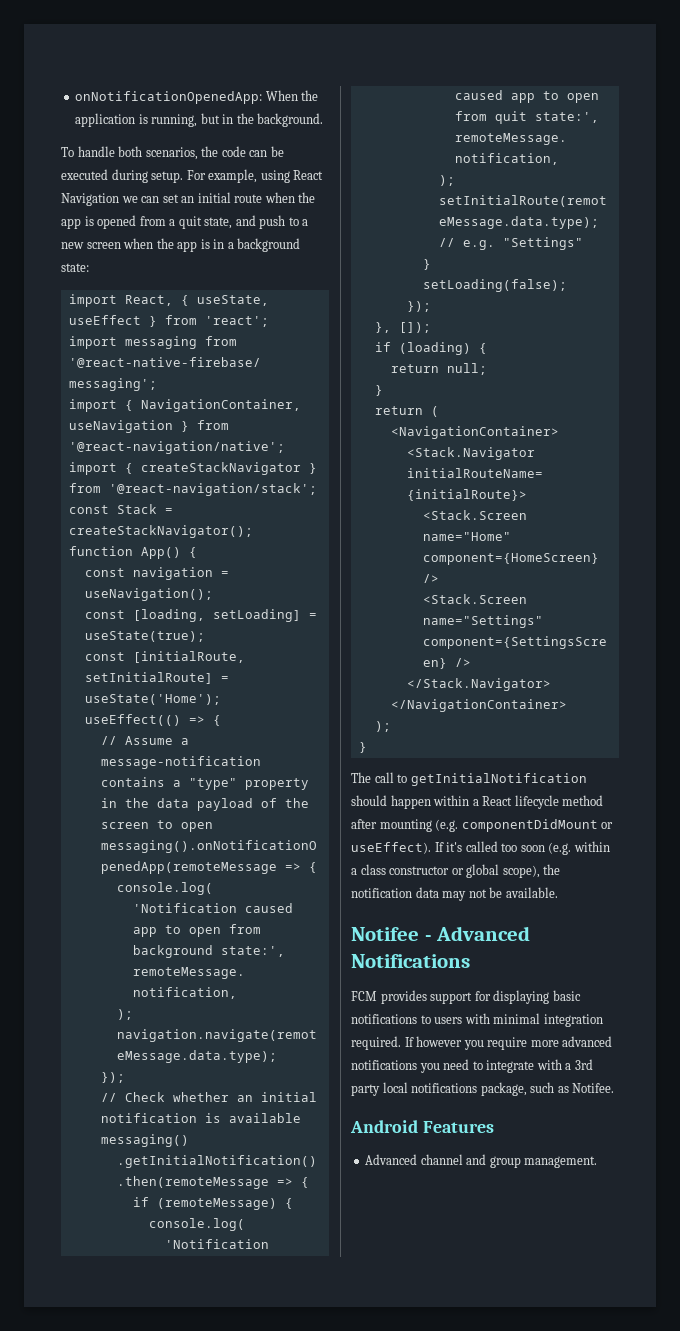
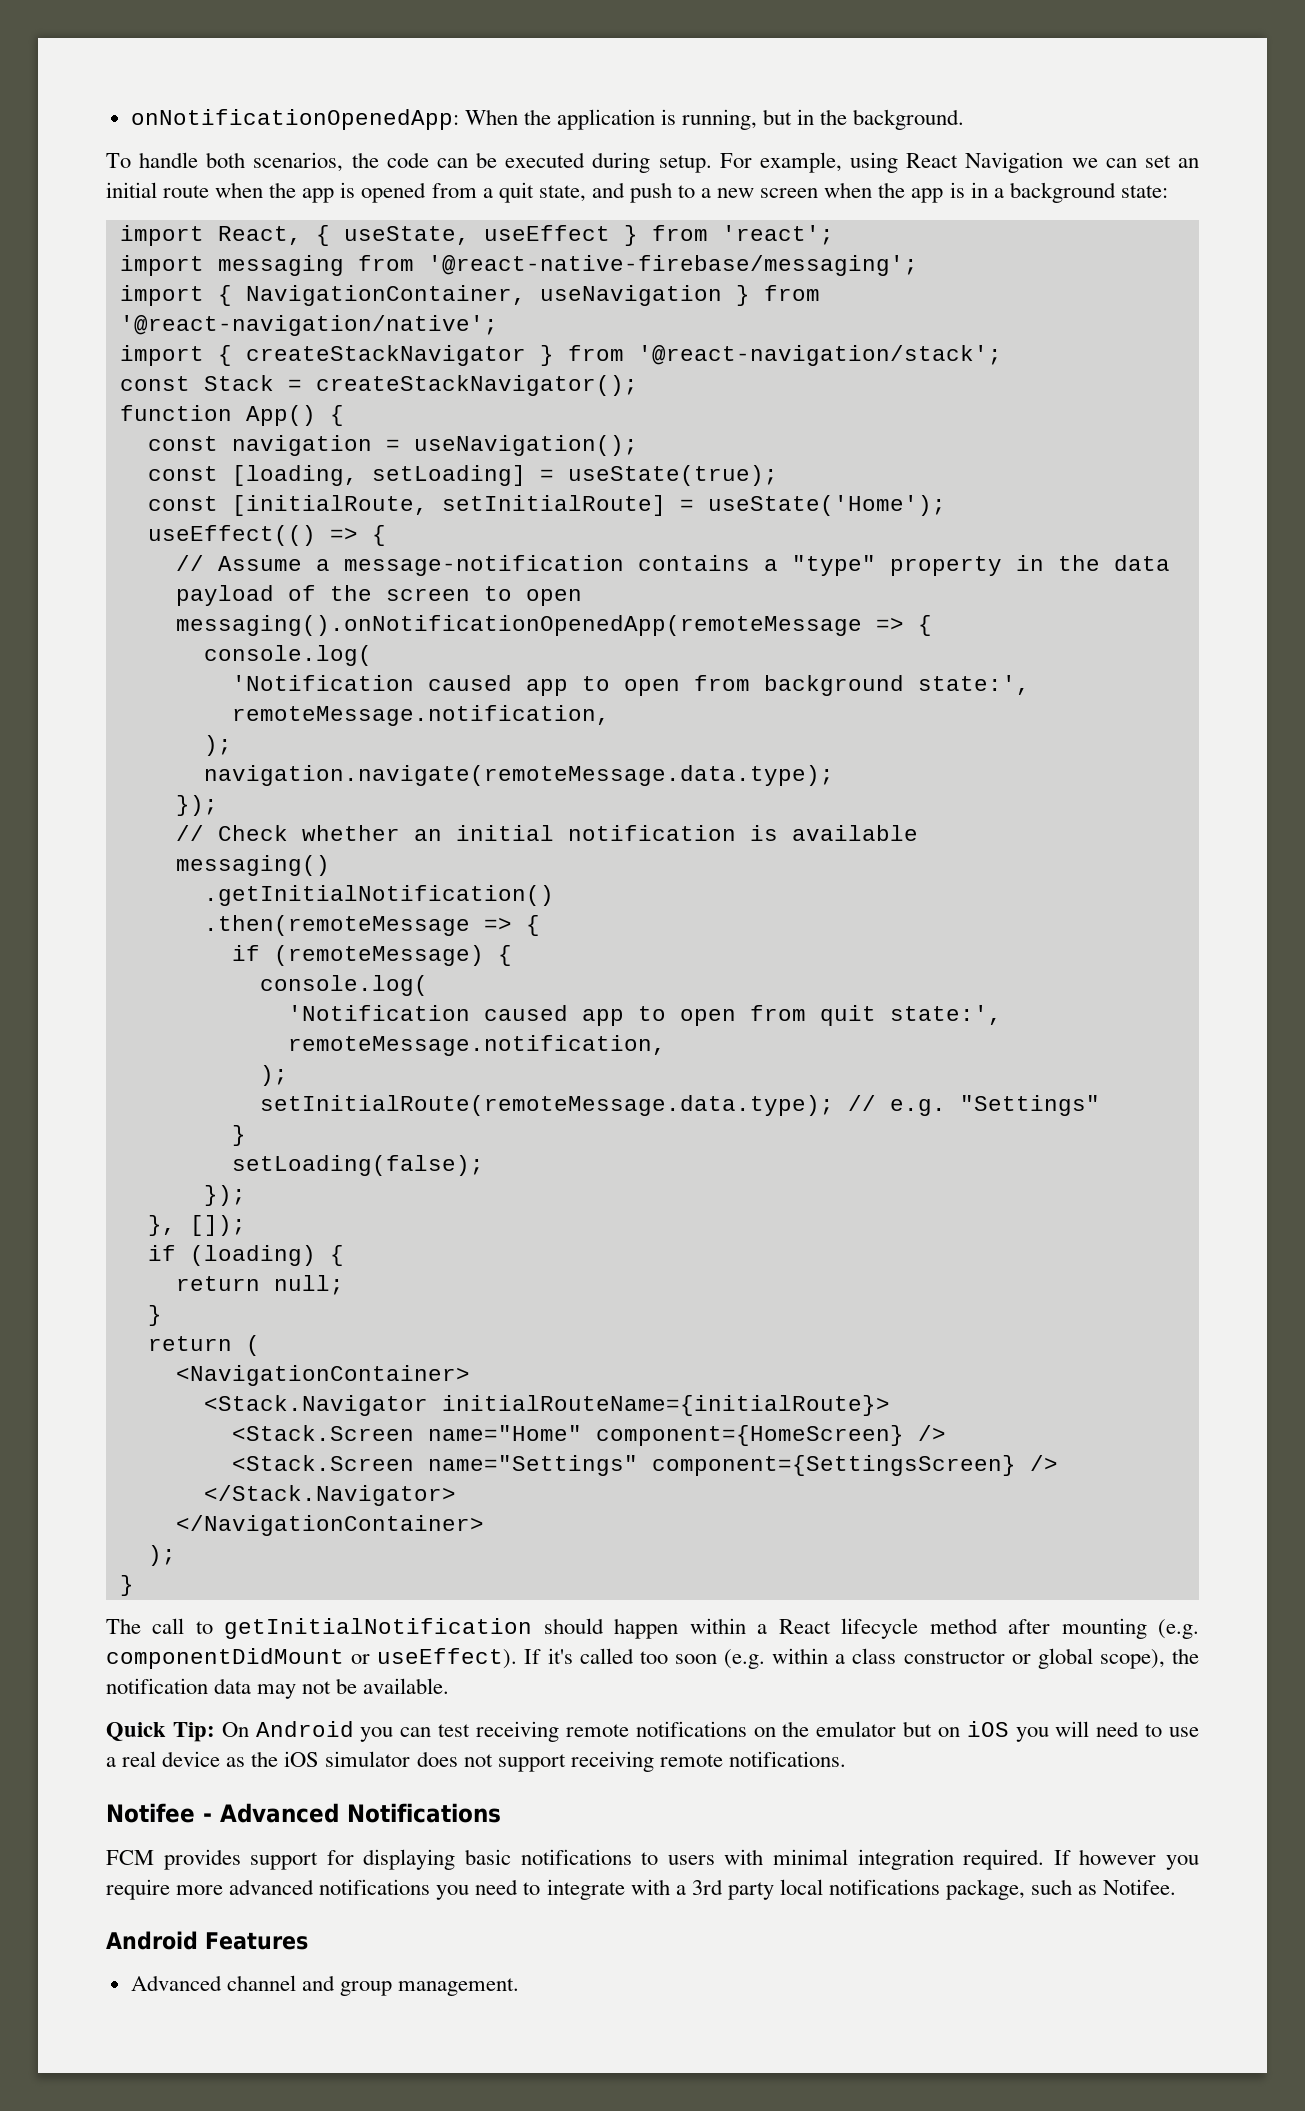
(558, 892) none -> [106,1721,1199,1742] [106,1751,846,1772] // Quick Tip: On Android you can test receiving remote notifications on the emulator but on iOS you will need to use a real device as the iOS simulator does not support receiving remote notifications.

